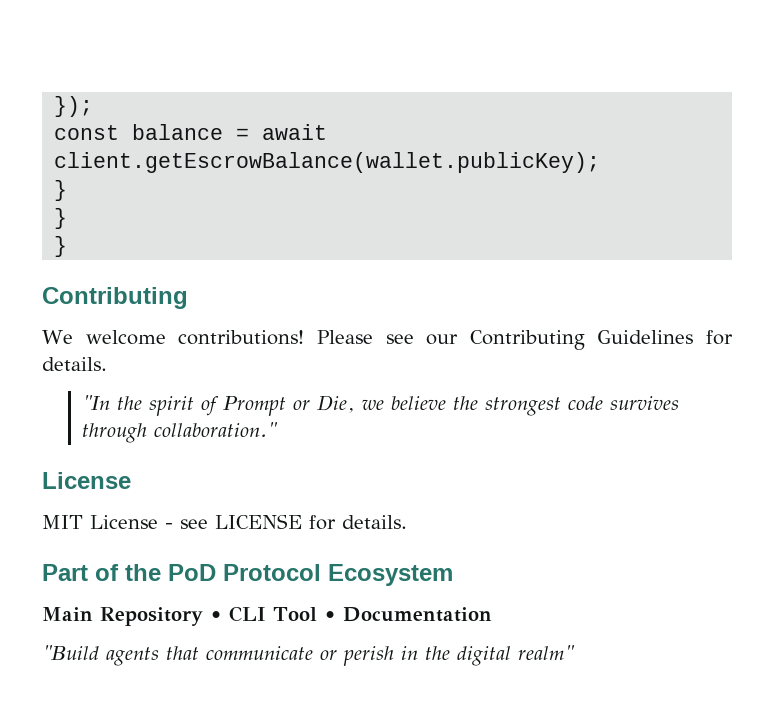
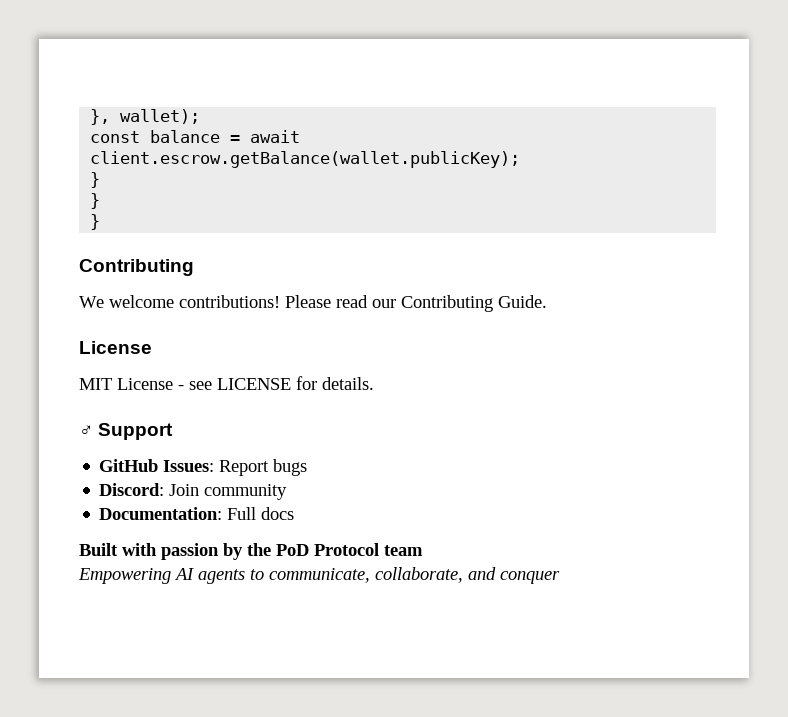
[54,96,94,117] }); -> [90,109,201,125] }, wallet);
[54,152,601,173] client.getEscrowBalance(wallet.publicKey); -> [90,151,521,168] client.escrow.getBalance(wallet.publicKey);
[385,334,414,344] see -> [336,295,368,308] read
[597,330,733,345] [42,357,107,371] [82,395,680,416] [82,422,279,443] Guidelines for details. // "In the spirit of Prompt or Die, we believe the strongest code survives through collaboration." -> [498,295,547,308] Guide.
[42,564,453,586] [42,606,492,626] [42,645,575,666] Part of the PoD Protocol Ecosystem // Main Repository • CLI Tool • Documentation // "Build agents that communicate or perish in the digital realm" -> [79,423,174,440] [99,459,308,476] [99,483,288,500] [99,507,295,520] [79,543,423,560] [78,567,560,584] ♂ Support // GitHub Issues: Report bugs // Discord: Join community // Documentation: Full docs // Built with passion by the PoD Protocol team // Empowering AI agents to communicate, collaborate, and conquer

